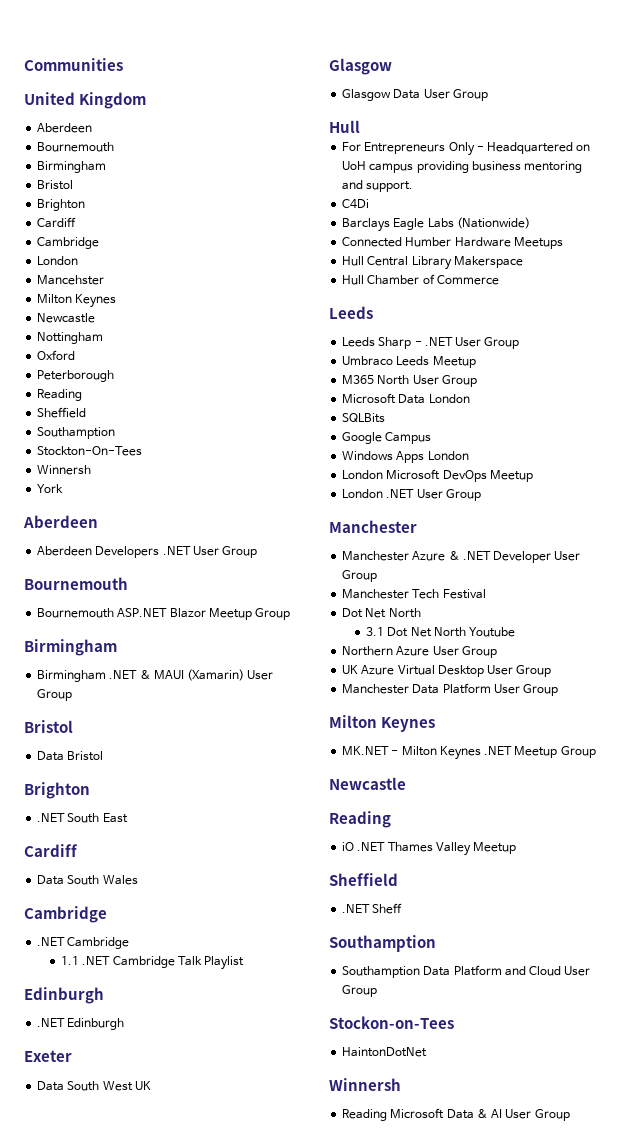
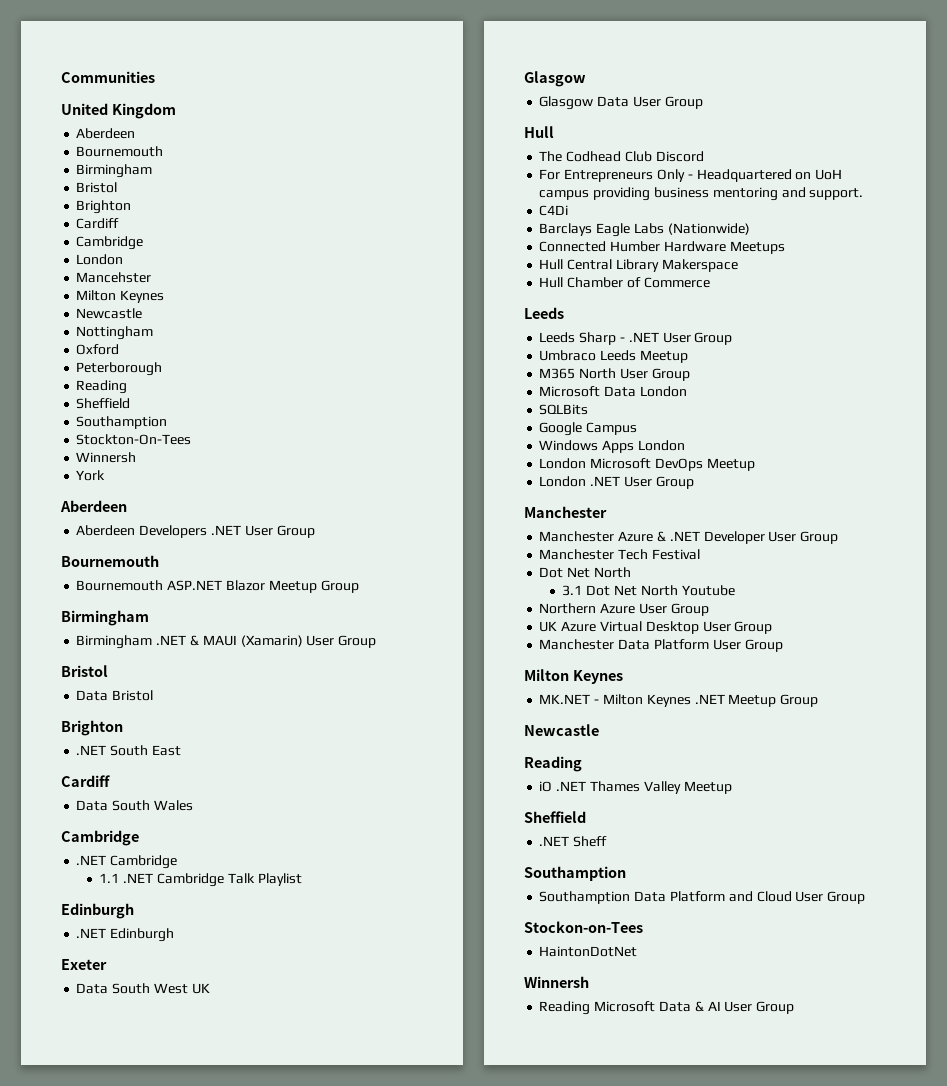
(360, 126) none -> [539,151,704,162] // The Codhead Club Discord

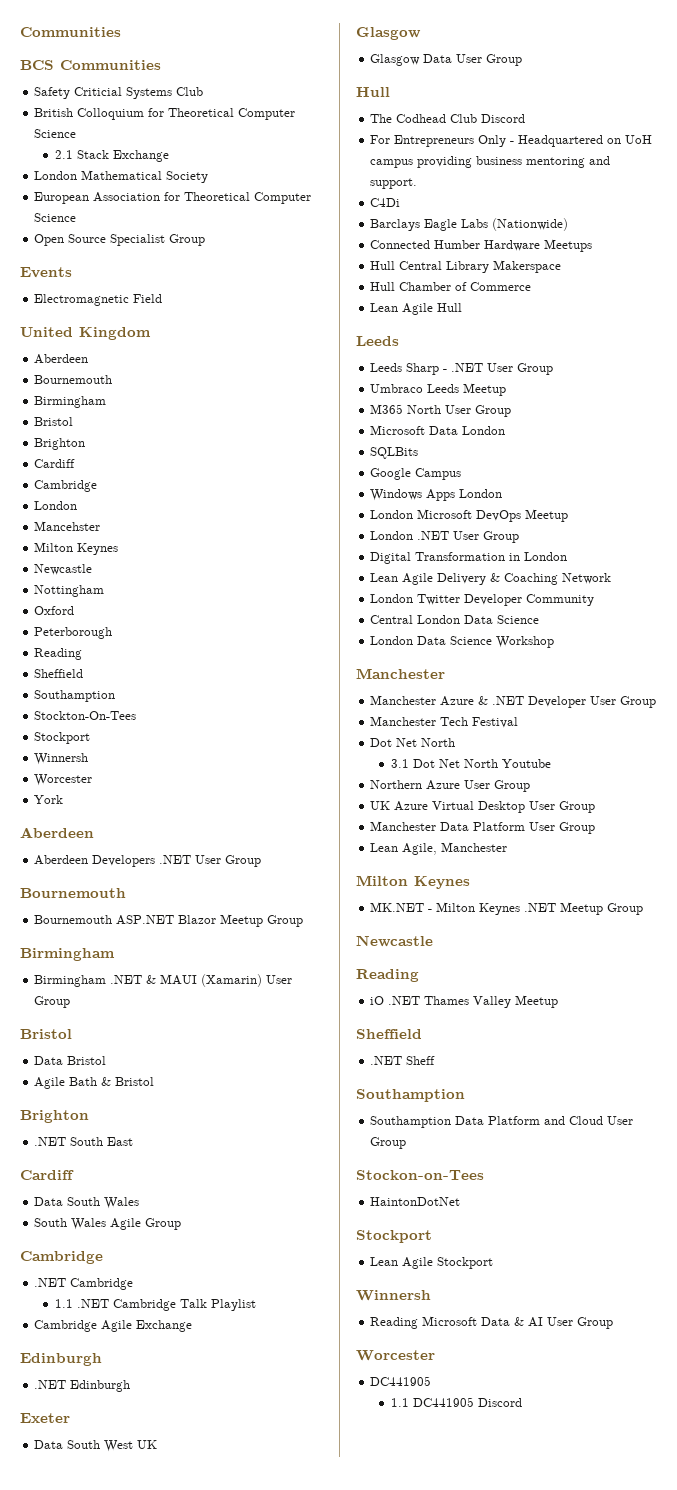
[61,71,155,83] Communities -> [20,27,121,37] [20,60,161,70] [34,87,204,99] [34,108,296,120] [34,129,77,138] [55,150,170,162] [34,170,209,183] [34,192,312,204] [34,213,77,222] [34,234,206,246] [20,267,72,278] [34,294,163,306] Communities // BCS Communities // Safety Criticial Systems Club // British Colloquium for Theoretical Computer Science // 2.1 Stack Exchange // London Mathematical Society // European Association for Theoretical Computer Science // Open Source Specialist Group // Events // Electromagnetic Field
[76,452,137,463] // Winnersh -> [34,732,91,744] [34,753,89,765] [34,774,93,786] // Stockport // Winnersh // Worcester
(154, 695) none -> [34,1077,155,1089] // Agile Bath & Bristol
(193, 805) none -> [34,1218,182,1230] // South Wales Agile Group
(302, 879) none -> [34,1320,193,1332] // Cambridge Agile Exchange
(710, 282) none -> [370,303,463,315] // Lean Agile Hull
(694, 482) none -> [370,552,568,564] [370,573,612,585] [370,594,595,606] [370,615,540,624] [370,636,555,648] // Digital Transformation in London // Lean Agile Delivery & Coaching Network // London Twitter Developer Community // Central London Data Science // London Data Science Workshop
(783, 645) none -> [370,842,508,855] // Lean Agile, Manchester
(638, 951) none -> [356,1230,432,1243] [370,1257,494,1269] // Stockport // Lean Agile Stockport
(795, 1007) none -> [356,1350,435,1361] [370,1376,432,1386] [391,1397,523,1407] // Worcester // DC441905 // 1.1 DC441905 Discord

